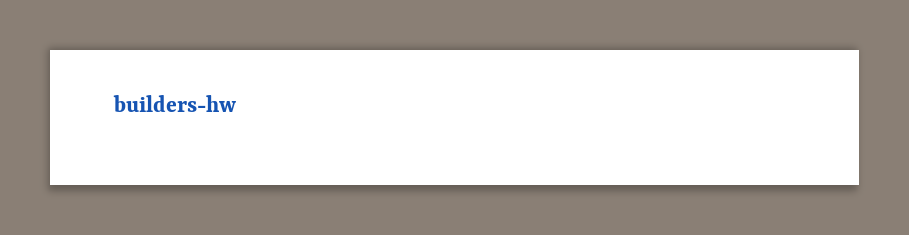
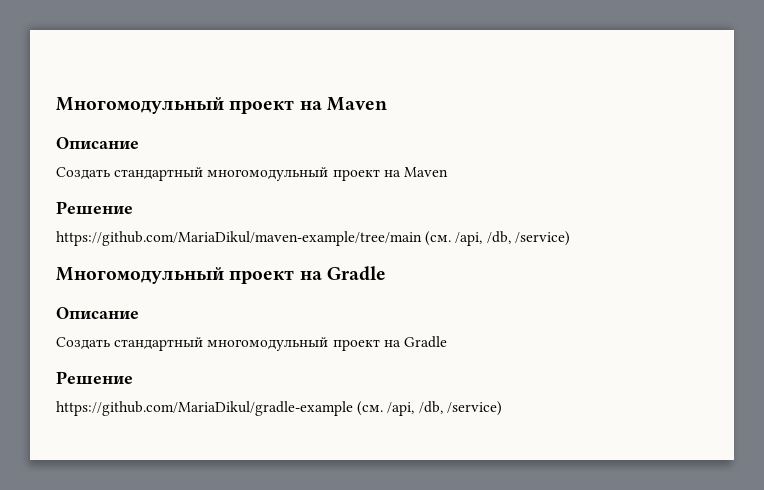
[113,95,236,112] builders-hw -> [56,97,387,114] [56,137,139,149] [56,167,448,181] [56,201,133,214] [56,231,570,246] [56,266,386,284] [56,307,139,319] [56,336,447,351] [56,371,133,384] [56,401,502,416] Многомодульный проект на Maven // Описание // Создать стандартный многомодульный проект на Maven // Решение // https://github.com/MariaDikul/maven-example/tree/main (см. /api, /db, /service) // Многомодульный проект на Gradle // Описание // Создать стандартный многомодульный проект на Gradle // Решение // https://github.com/MariaDikul/gradle-example (см. /api, /db, /service)

